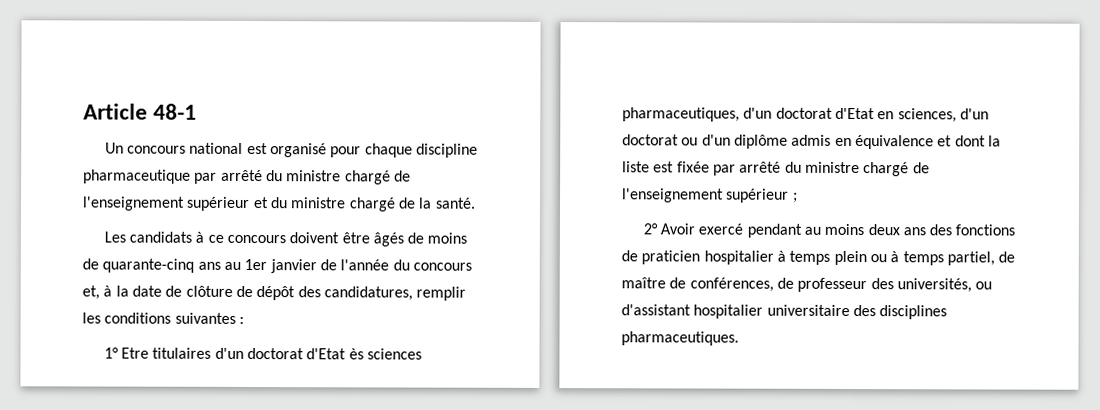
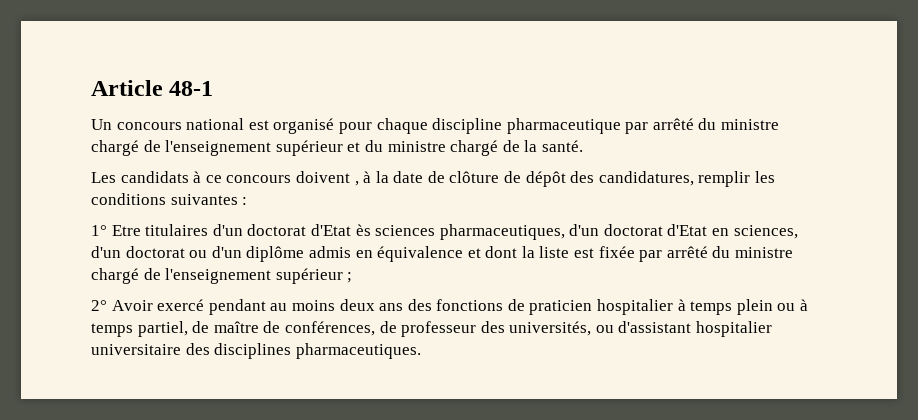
[341,232,468,247] [82,258,472,274] [82,285,100,300] être âgés de moins de quarante-cinq ans au 1er janvier de l'année du concours et, -> [354,181,359,186] ,

